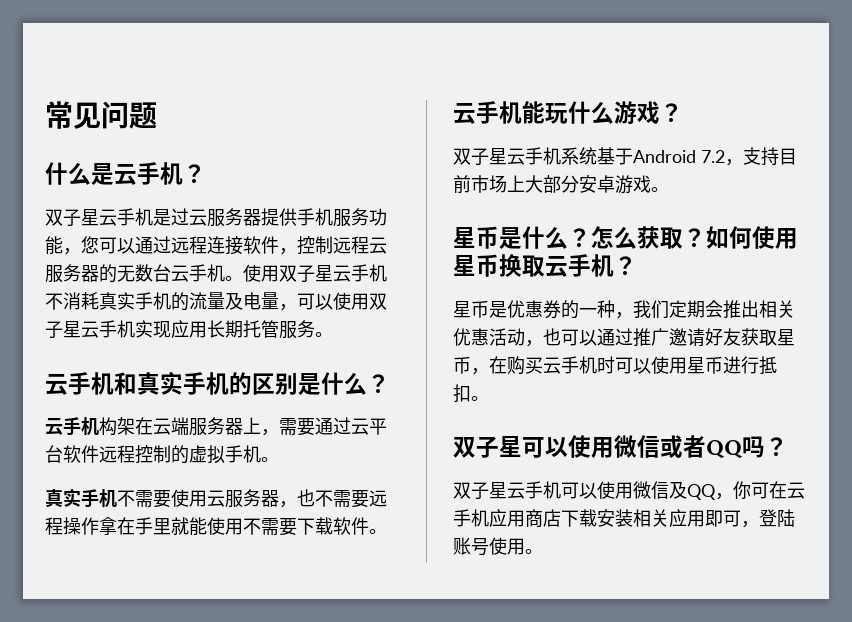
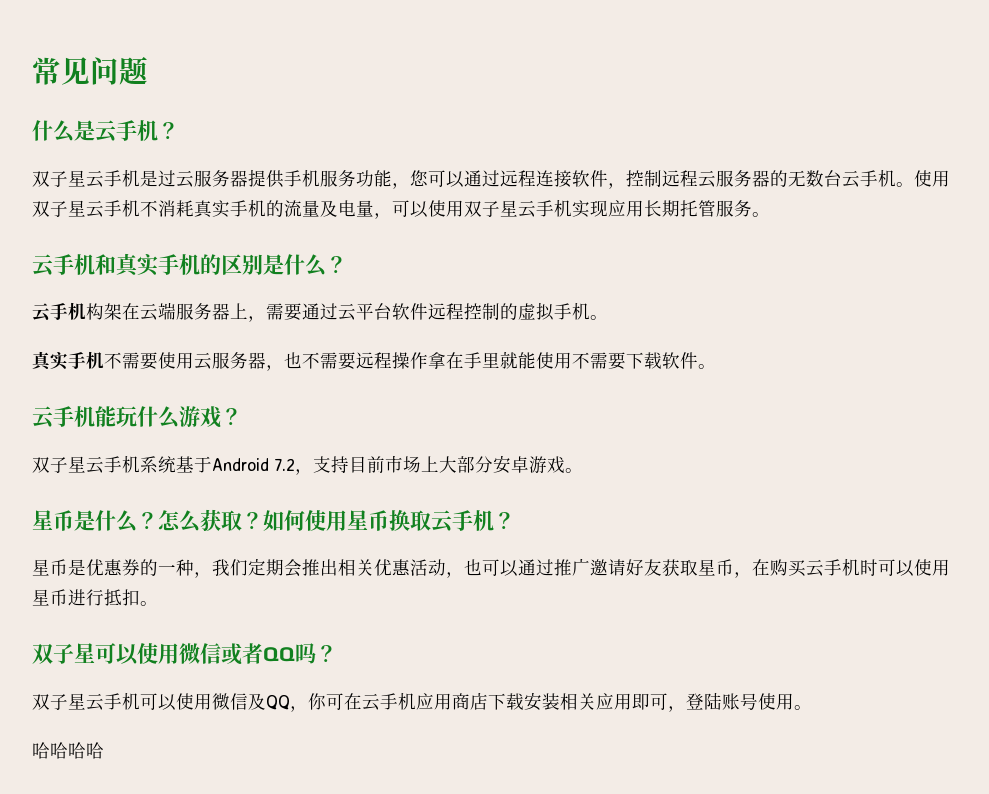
(543, 551) none -> [32,742,104,759] // 哈哈哈哈

